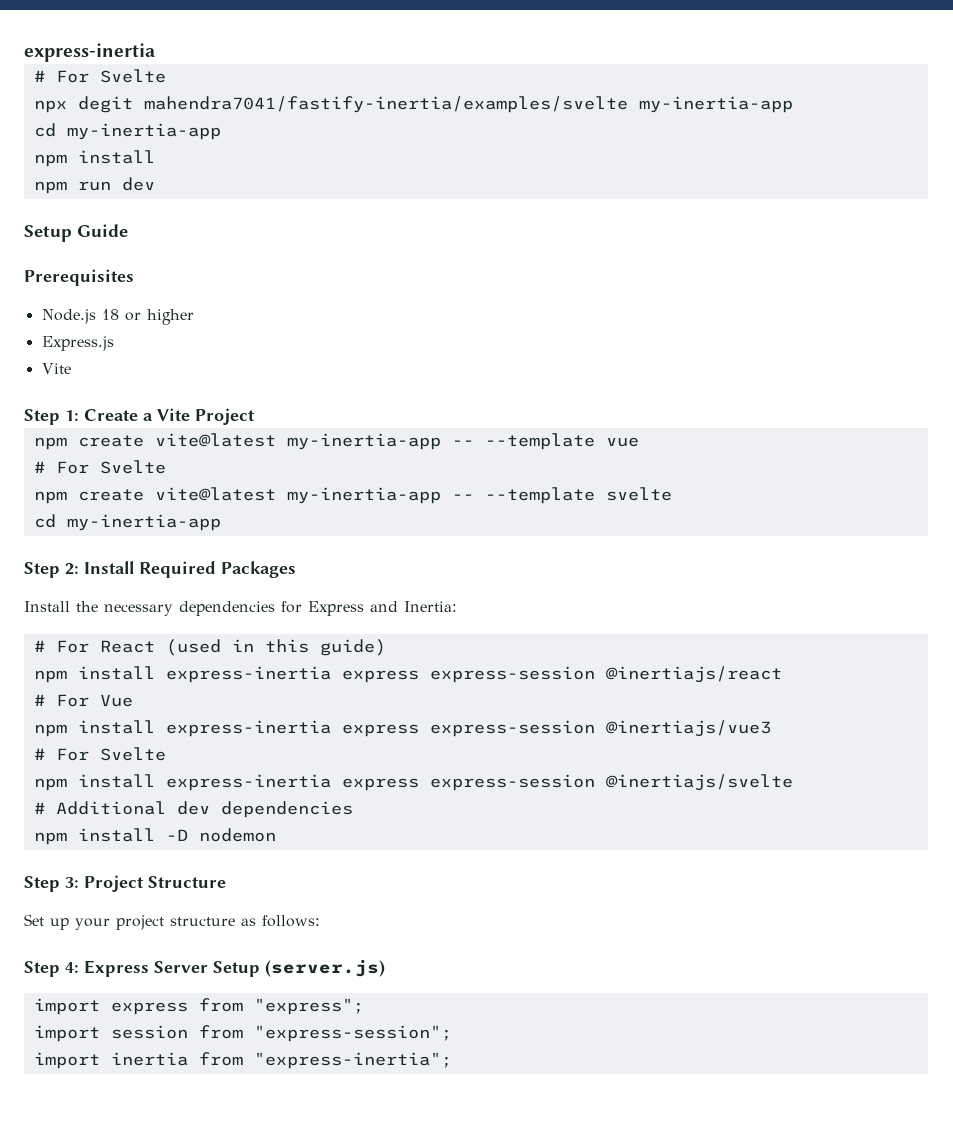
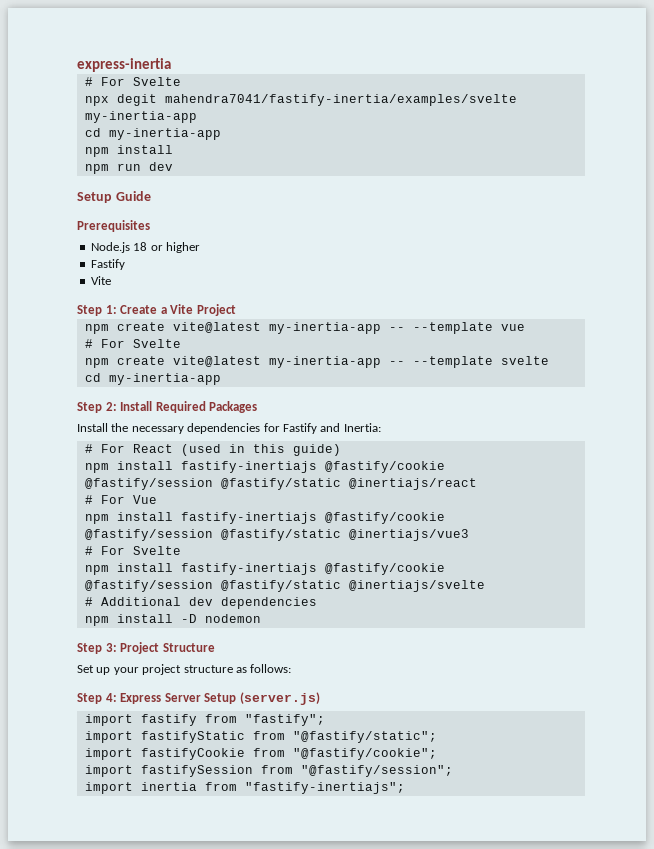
[41,336,114,351] Express.js -> [90,259,125,270] Fastify
[308,601,364,616] Express -> [282,423,317,434] Fastify
[165,666,595,683] express-inertia express express-session -> [180,461,445,473] [84,478,341,490] fastify-inertiajs @fastify/cookie @fastify/session @fastify/static
[165,720,595,737] express-inertia express express-session -> [180,512,445,524] [84,529,341,541] fastify-inertiajs @fastify/cookie @fastify/session @fastify/static
[165,774,595,791] express-inertia express express-session -> [180,563,445,575] [84,580,341,592] fastify-inertiajs @fastify/cookie @fastify/session @fastify/static
[110,998,364,1015] [33,1025,452,1042] express from "express"; // import session from "express-session"; -> [140,714,325,726] [84,731,437,743] [84,748,437,760] [84,765,453,777] fastify from "fastify"; // import fastifyStatic from "@fastify/static"; // import fastifyCookie from "@fastify/cookie"; // import fastifySession from "@fastify/session";
[253,1052,452,1069] "express-inertia"; -> [244,782,405,794] "fastify-inertiajs";

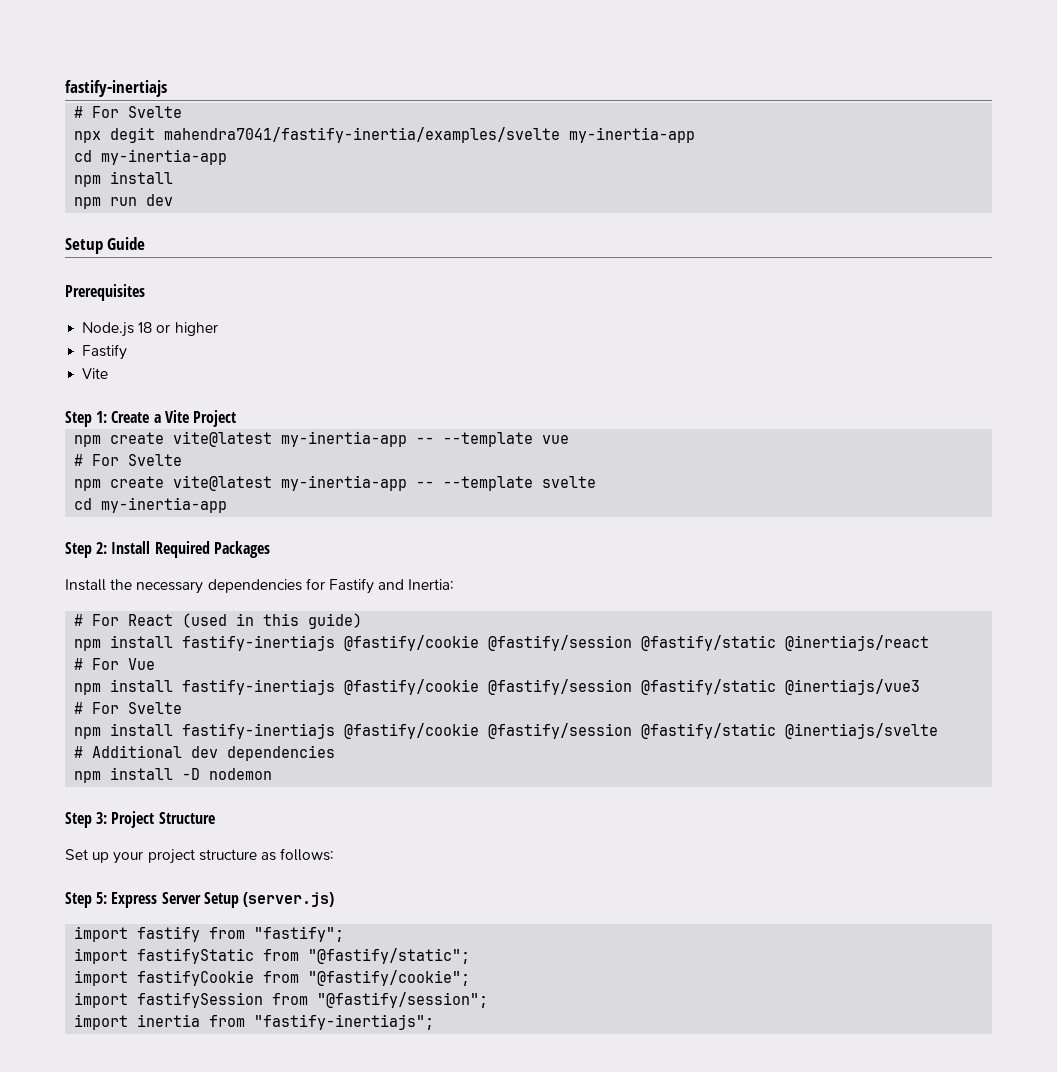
[77,58,171,72] express-inertia -> [65,80,167,97] fastify-inertiajs
[105,693,117,702] 4: -> [96,892,108,904] 5:

